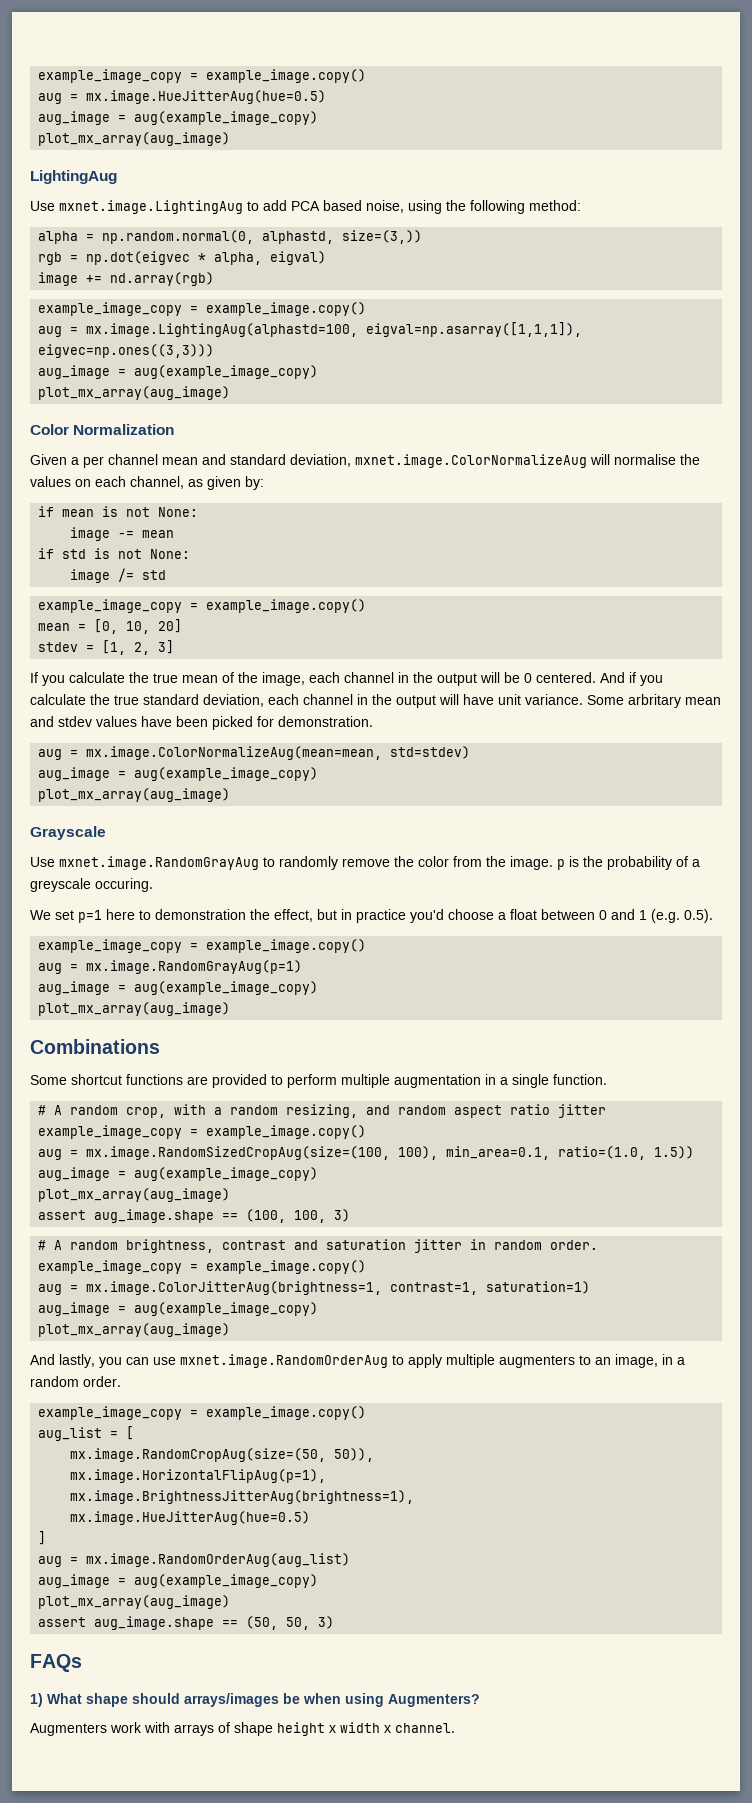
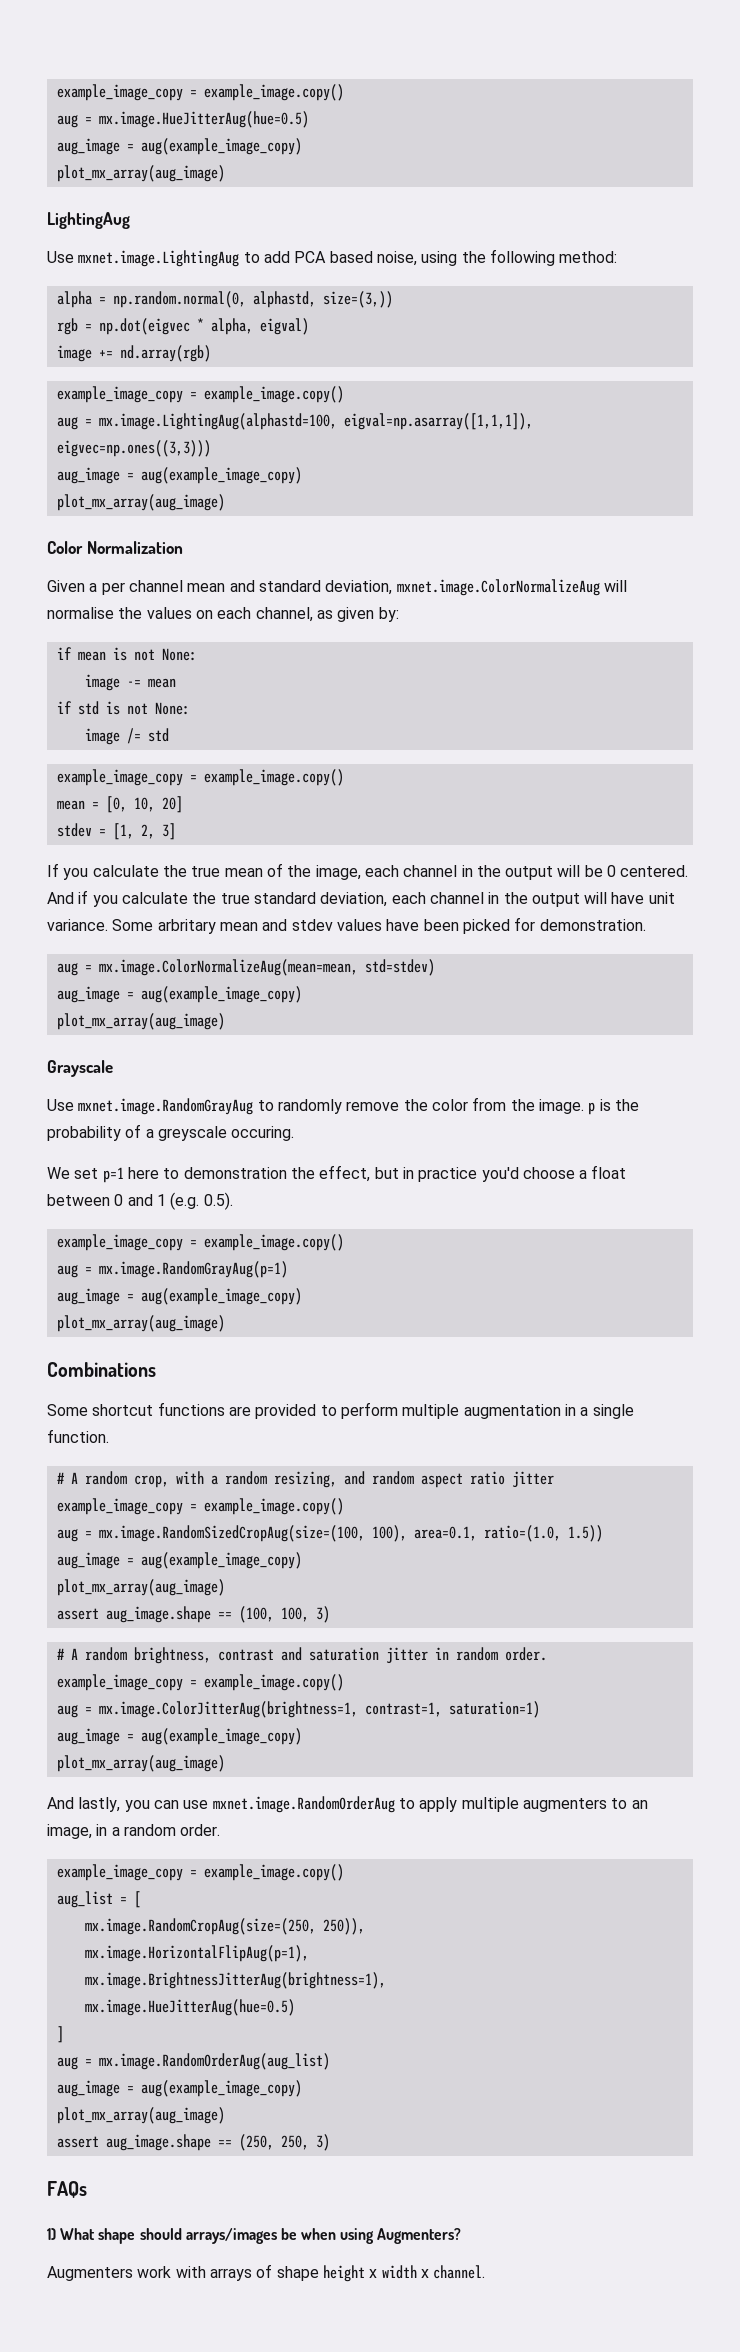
[446,1146,551,1160] min_area=0.1, -> [413,1526,477,1541] area=0.1,
[70,1448,375,1462] mx.image.RandomCropAug(size=(50, 50)), -> [84,1918,365,1935] mx.image.RandomCropAug(size=(250, 250)),
[246,1616,311,1630] (50, 50, -> [238,2134,309,2151] (250, 250,

